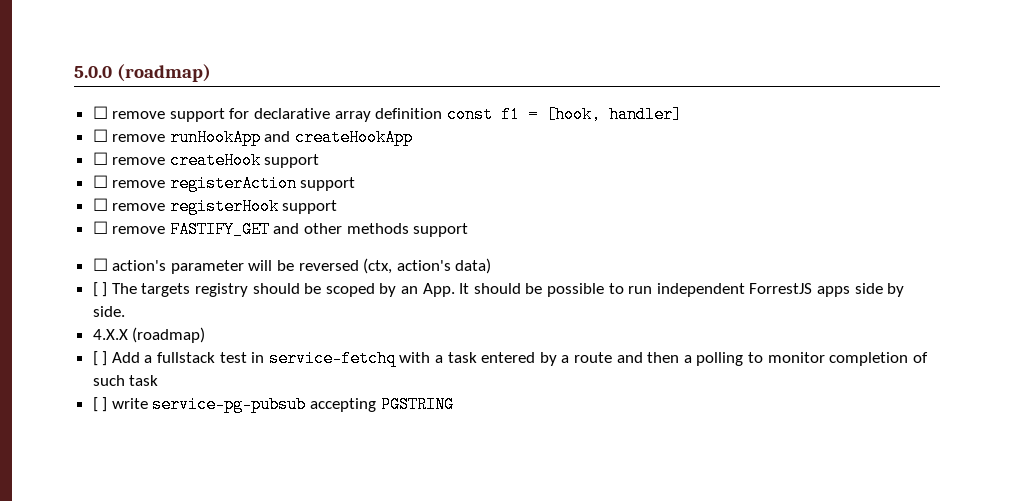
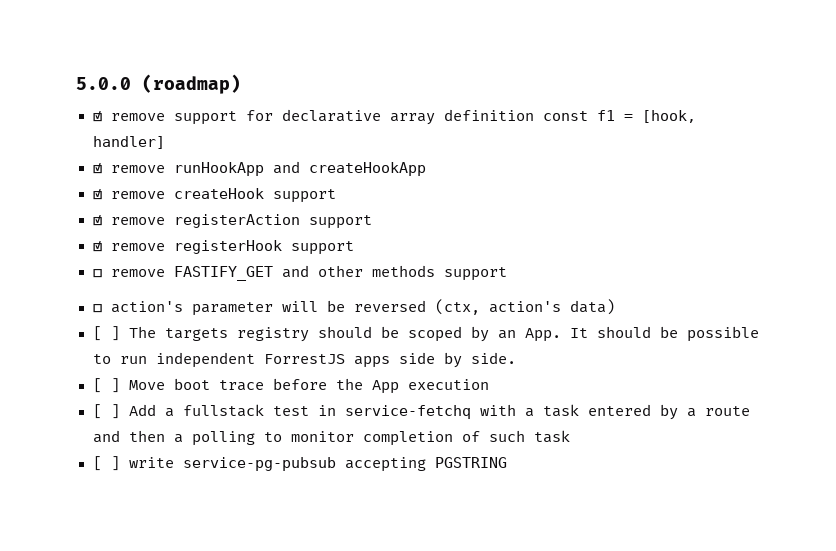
[92,106,108,119] ☐ -> [92,111,102,122] ☑
[92,129,108,142] ☐ -> [92,163,102,174] ☑
[92,152,108,165] ☐ -> [92,189,102,200] ☑
[92,175,108,188] ☐ -> [92,215,102,226] ☑
[92,198,108,211] ☐ -> [92,241,102,252] ☑
[92,327,206,343] 4.X.X (roadmap) -> [92,378,489,394] [ ] Move boot trace before the App execution

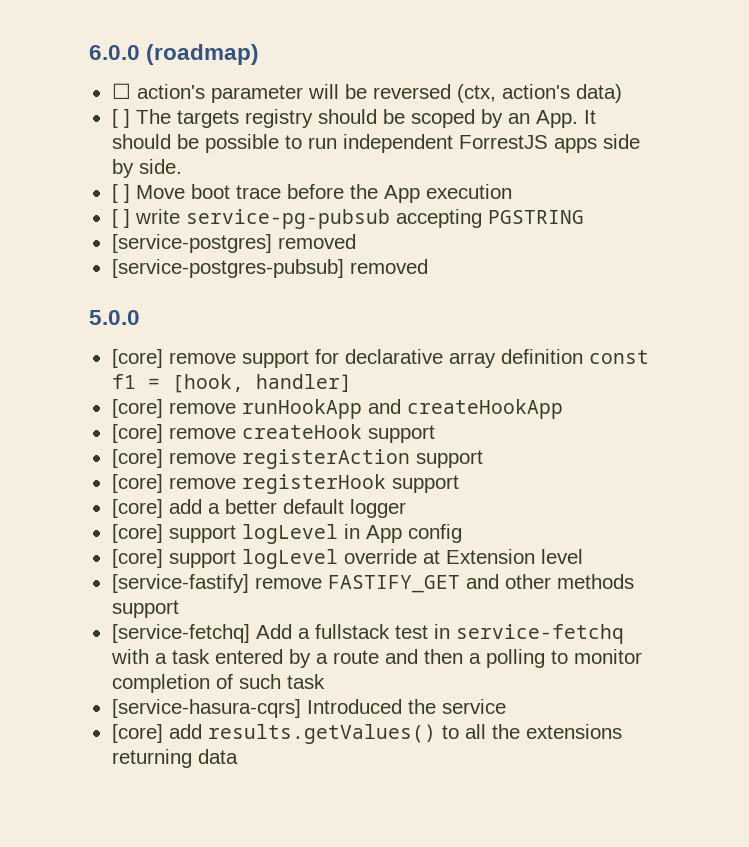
[76,77,131,90] 5.0.0 -> [89,45,140,60] 6.0.0
[92,109,696,125] [92,136,165,149] [92,161,426,176] [92,188,336,203] [92,214,372,229] [92,240,354,255] [92,265,507,281] // ☑ remove support for declarative array definition const f1 = [hook, handler] // ☑ remove runHookApp and createHookApp // ☑ remove createHook support // ☑ remove registerAction support // ☑ remove registerHook support // ☐ remove FASTIFY_GET and other methods support -> (260, 54) none
(120, 411) none -> [134,209,584,229] [111,234,356,253] [111,259,428,278] [89,310,140,325] [111,349,649,368] [111,374,352,393] [111,399,563,419] [111,424,435,443] [111,449,483,469] [111,474,459,494] [111,499,406,518] [111,524,462,544] [111,549,583,569] [111,574,634,593] [111,600,179,618] [111,624,250,643] write service-pg-pubsub accepting PGSTRING // [service-postgres] removed // [service-postgres-pubsub] removed // 5.0.0 // [core] remove support for declarative array definition const f1 = [hook, handler] // [core] remove runHookApp and createHookApp // [core] remove createHook support // [core] remove registerAction support // [core] remove registerHook support // [core] add a better default logger // [core] support logLevel in App config // [core] support logLevel override at Extension level // [service-fastify] remove FASTIFY_GET and other methods support // [service-fetchq]
[92,456,507,472] [ ] write service-pg-pubsub accepting PGSTRING -> [111,699,506,718] [111,724,622,744] [111,749,238,768] [service-hasura-cqrs] Introduced the service // [core] add results.getValues() to all the extensions returning data

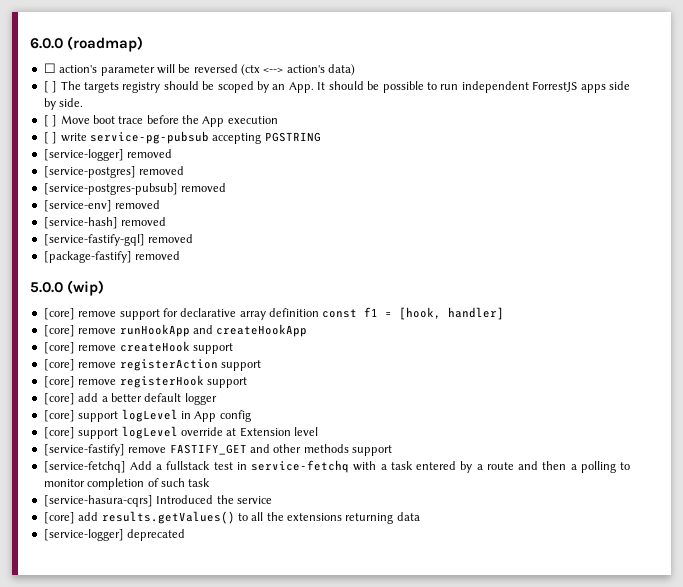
[456,84,496,103] (ctx, -> [241,64,284,76] (ctx <-->
(584, 217) none -> [43,149,173,161] // [service-logger] removed
(428, 266) none -> [43,200,161,212] [43,217,167,229] [43,234,194,246] [43,251,181,263] // [service-env] removed // [service-hash] removed // [service-fastify-gql] removed // [package-fastify] removed
(140, 317) none -> [67,280,105,296] (wip)
(238, 756) none -> [43,529,186,541] // [service-logger] deprecated

